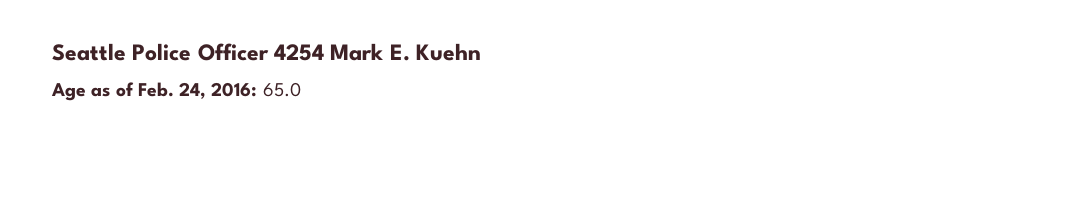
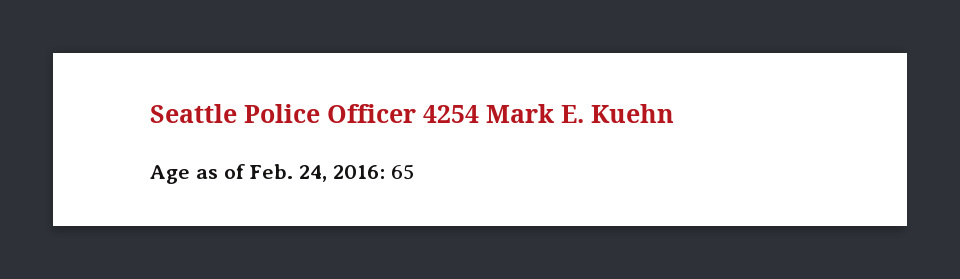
[262,82,301,97] 65.0 -> [390,164,414,180] 65

